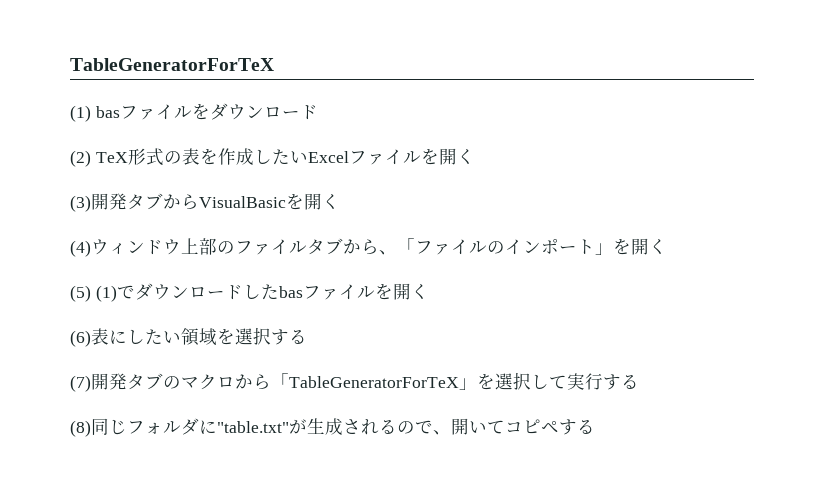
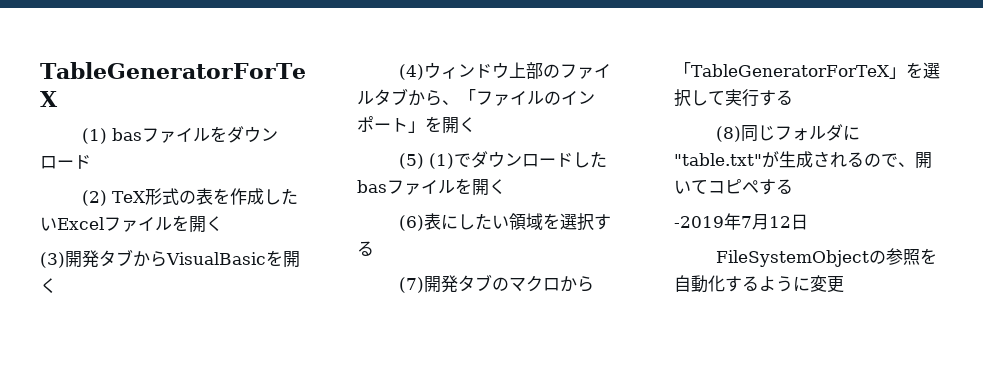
(595, 426) none -> [674,213,808,230] [715,248,937,267] [674,275,844,293] // -2019年7月12日 // FileSystemObjectの参照を自動化するように変更

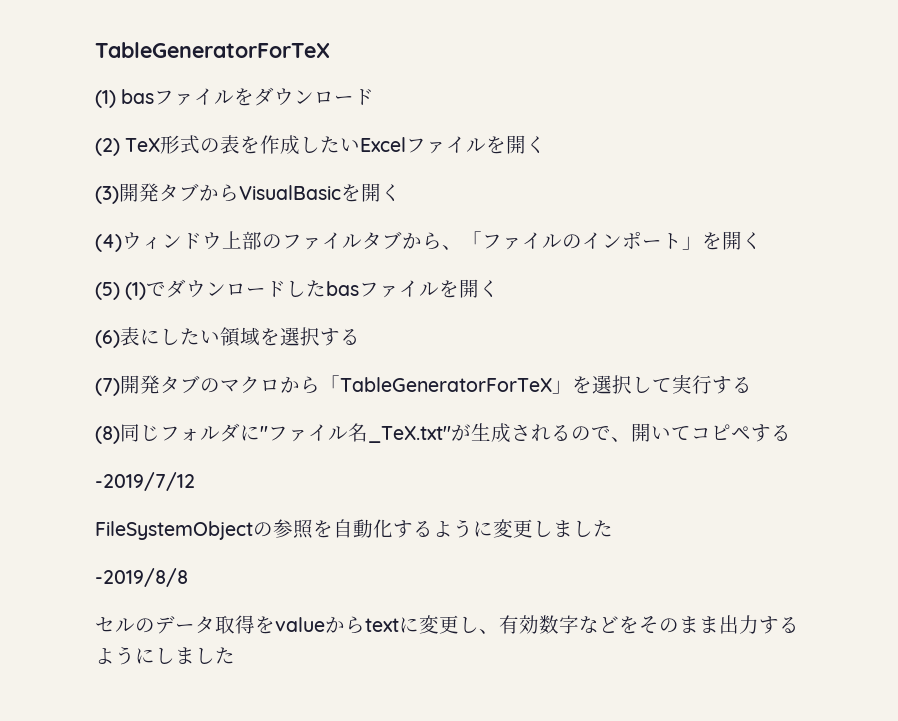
[674,153,762,166] "table.txt" -> [260,423,451,443] "ファイル名_TeX.txt"
[674,213,808,230] -2019年7月12日 -> [95,472,195,491] -2019/7/12
(844, 284) none -> [533,520,613,537] [95,568,188,587] [95,615,799,634] [95,646,235,665] しました // -2019/8/8 // セルのデータ取得をvalueからtextに変更し、有効数字などをそのまま出力するようにしました

